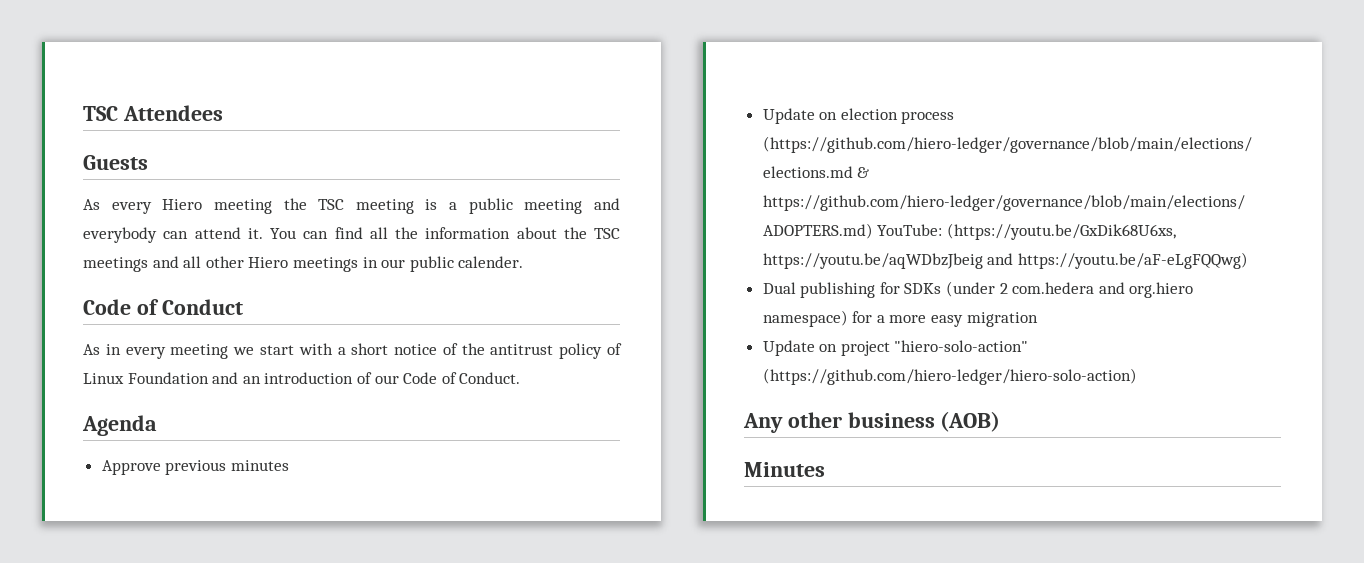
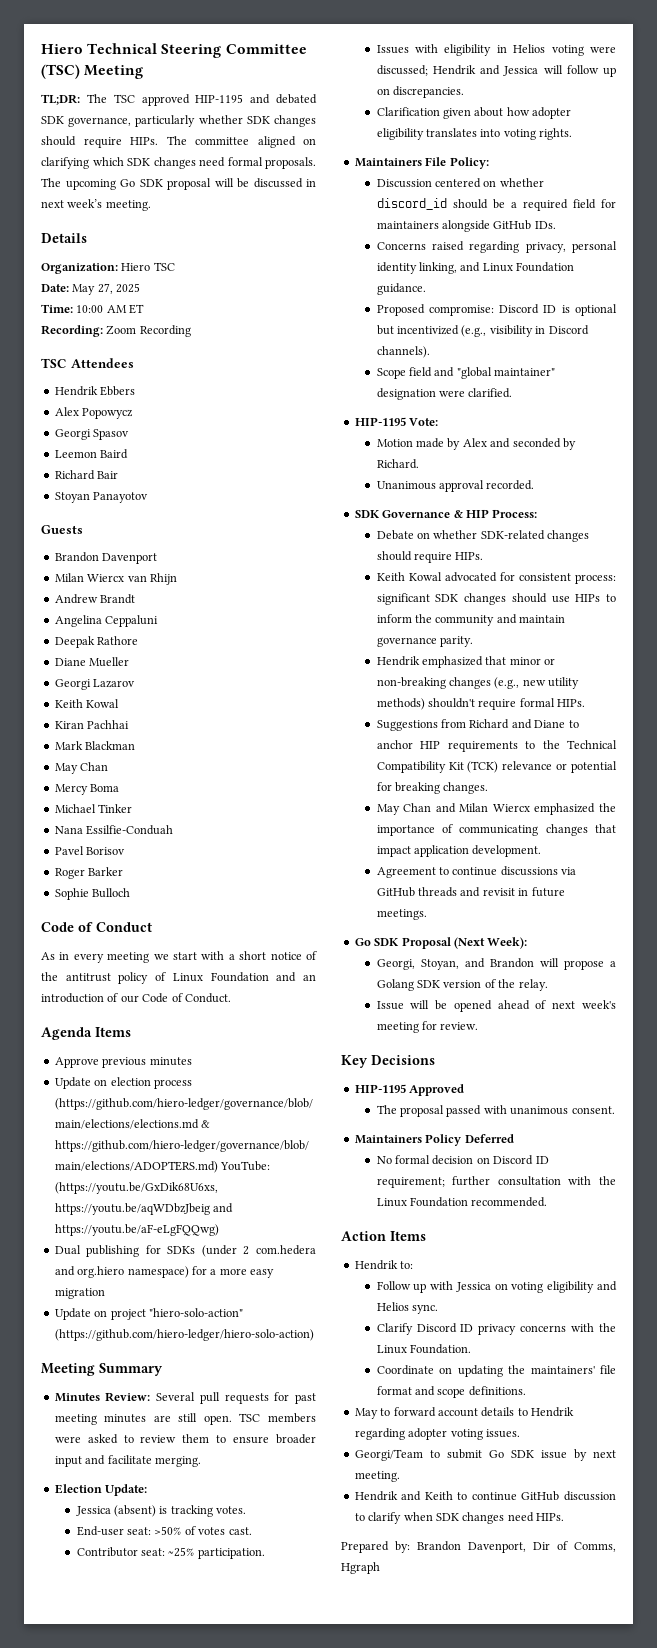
[83,105,223,121] [83,155,148,170] [83,198,620,214] [83,227,620,243] [83,256,524,272] TSC Attendees // Guests // As every Hiero meeting the TSC meeting is a public meeting and everybody can attend it. You can find all the information about the TSC meetings and all other Hiero meetings in our public calender. -> [41,43,307,58] [41,64,144,79] [41,94,317,106] [41,115,316,127] [41,136,316,148] [41,157,316,169] [41,178,316,190] [41,199,151,211] [41,233,87,243] [41,262,175,274] [41,283,141,295] [41,304,145,314] [41,325,191,337] [41,358,134,368] [54,386,136,396] [54,407,134,419] [54,429,130,440] [54,449,129,459] [54,470,119,480] [54,492,149,503] [41,525,83,534] [54,552,158,564] [54,573,177,585] [54,594,136,604] [54,615,159,627] [54,636,139,648] [54,657,130,667] [54,679,136,690] [54,699,120,708] [54,720,130,729] [54,741,136,750] [54,762,109,774] [54,784,120,795] [54,804,133,813] [54,825,174,835] [54,846,126,855] [54,867,124,879] [54,888,131,900] Hiero Technical Steering Committee (TSC) Meeting // TL;DR: The TSC approved HIP-1195 and debated SDK governance, particularly whether SDK changes should require HIPs. The committee aligned on clarifying which SDK changes need formal proposals. The upcoming Go SDK proposal will be discussed in next week’s meeting. // Details // Organization: Hiero TSC // Date: May 27, 2025 // Time: 10:00 AM ET // Recording: Zoom Recording // TSC Attendees // Hendrik Ebbers // Alex Popowycz // Georgi Spasov // Leemon Baird // Richard Bair // Stoyan Panayotov // Guests // Brandon Davenport // Milan Wiercx van Rhijn // Andrew Brandt // Angelina Ceppaluni // Deepak Rathore // Diane Mueller // Georgi Lazarov // Keith Kowal // Kiran Pachhai // Mark Blackman // May Chan // Mercy Boma // Michael Tinker // Nana Essilfie-Conduah // Pavel Borisov // Roger Barker // Sophie Bulloch
(157, 425) none -> [95,1027,131,1037] Items
[743,411,1001,433] [744,462,825,477] Any other business (AOB) // Minutes -> [41,1363,163,1376] [54,1392,316,1404] [54,1413,316,1425] [54,1434,316,1444] [54,1455,201,1467] [54,1484,148,1496] [75,1505,247,1517] [76,1526,252,1536] [76,1547,265,1559] [376,44,616,56] [376,65,616,77] [376,86,464,98] [376,107,572,119] [376,128,573,140] [354,157,489,169] [376,178,544,188] [376,198,616,211] [376,220,556,232] [376,241,617,253] [376,262,575,274] [376,283,426,295] [376,304,617,316] [376,325,589,337] [376,346,430,358] [376,367,556,379] [376,388,513,400] [354,417,439,426] [376,438,576,450] [376,459,419,469] [376,480,535,492] [354,509,538,518] [376,530,590,542] [376,551,484,563] [376,572,616,584] [376,593,616,605] [376,614,566,626] [376,636,473,647] [376,656,556,668] [376,677,580,689] [376,698,586,710] [376,719,579,731] [376,740,617,752] [376,761,617,773] [376,782,489,794] [376,803,616,815] [376,824,616,836] [376,845,542,857] [376,866,577,878] [376,887,565,897] [376,909,427,920] [354,937,528,949] [376,958,616,970] [376,979,548,991] [376,1000,616,1012] [376,1021,479,1033] [341,1055,435,1068] [354,1084,465,1096] [376,1105,615,1117] [354,1134,514,1146] [376,1155,549,1165] [376,1176,616,1188] [376,1197,548,1207] [341,1231,426,1241] [354,1260,414,1270] [376,1281,617,1293] [376,1302,438,1314] [376,1323,616,1335] [376,1344,471,1354] [376,1365,616,1377] [376,1386,526,1398] [354,1407,574,1419] [354,1428,520,1440] [354,1449,616,1461] [354,1471,400,1482] [354,1491,616,1501] [354,1512,564,1524] [341,1541,616,1553] [341,1562,380,1574] Meeting Summary // Minutes Review: Several pull requests for past meeting minutes are still open. TSC members were asked to review them to ensure broader input and facilitate merging. // Election Update: // Jessica (absent) is tracking votes. // End-user seat: >50% of votes cast. // Contributor seat: ~25% participation. // Issues with eligibility in Helios voting were discussed; Hendrik and Jessica will follow up on discrepancies. // Clarification given about how adopter eligibility translates into voting rights. // Maintainers File Policy: // Discussion centered on whether discord_id should be a required field for maintainers alongside GitHub IDs. // Concerns raised regarding privacy, personal identity linking, and Linux Foundation guidance. // Proposed compromise: Discord ID is optional but incentivized (e.g., visibility in Discord channels). // Scope field and "global maintainer" designation were clarified. // HIP-1195 Vote: // Motion made by Alex and seconded by Richard. // Unanimous approval recorded. // SDK Governance & HIP Process: // Debate on whether SDK-related changes should require HIPs. // Keith Kowal advocated for consistent process: significant SDK changes should use HIPs to inform the community and maintain governance parity. // Hendrik emphasized that minor or non-breaking changes (e.g., new utility methods) shouldn't require formal HIPs. // Suggestions from Richard and Diane to anchor HIP requirements to the Technical Compatibility Kit (TCK) relevance or potential for breaking changes. // May Chan and Milan Wiercx emphasized the importance of communicating changes that impact application development. // Agreement to continue discussions via GitHub threads and revisit in future meetings. // Go SDK Proposal (Next Week): // Georgi, Stoyan, and Brandon will propose a Golang SDK version of the relay. // Issue will be opened ahead of next week's meeting for review. // Key Decisions // HIP-1195 Approved // The proposal passed with unanimous consent. // Maintainers Policy Deferred // No formal decision on Discord ID requirement; further consultation with the Linux Foundation recommended. // Action Items // Hendrik to: // Follow up with Jessica on voting eligibility and Helios sync. // Clarify Discord ID privacy concerns with the Linux Foundation. // Coordinate on updating the maintainers' file format and scope definitions. // May to forward account details to Hendrik regarding adopter voting issues. // Georgi/Team to submit Go SDK issue by next meeting. // Hendrik and Keith to continue GitHub discussion to clarify when SDK changes need HIPs. // Prepared by: Brandon Davenport, Dir of Comms, Hgraph

